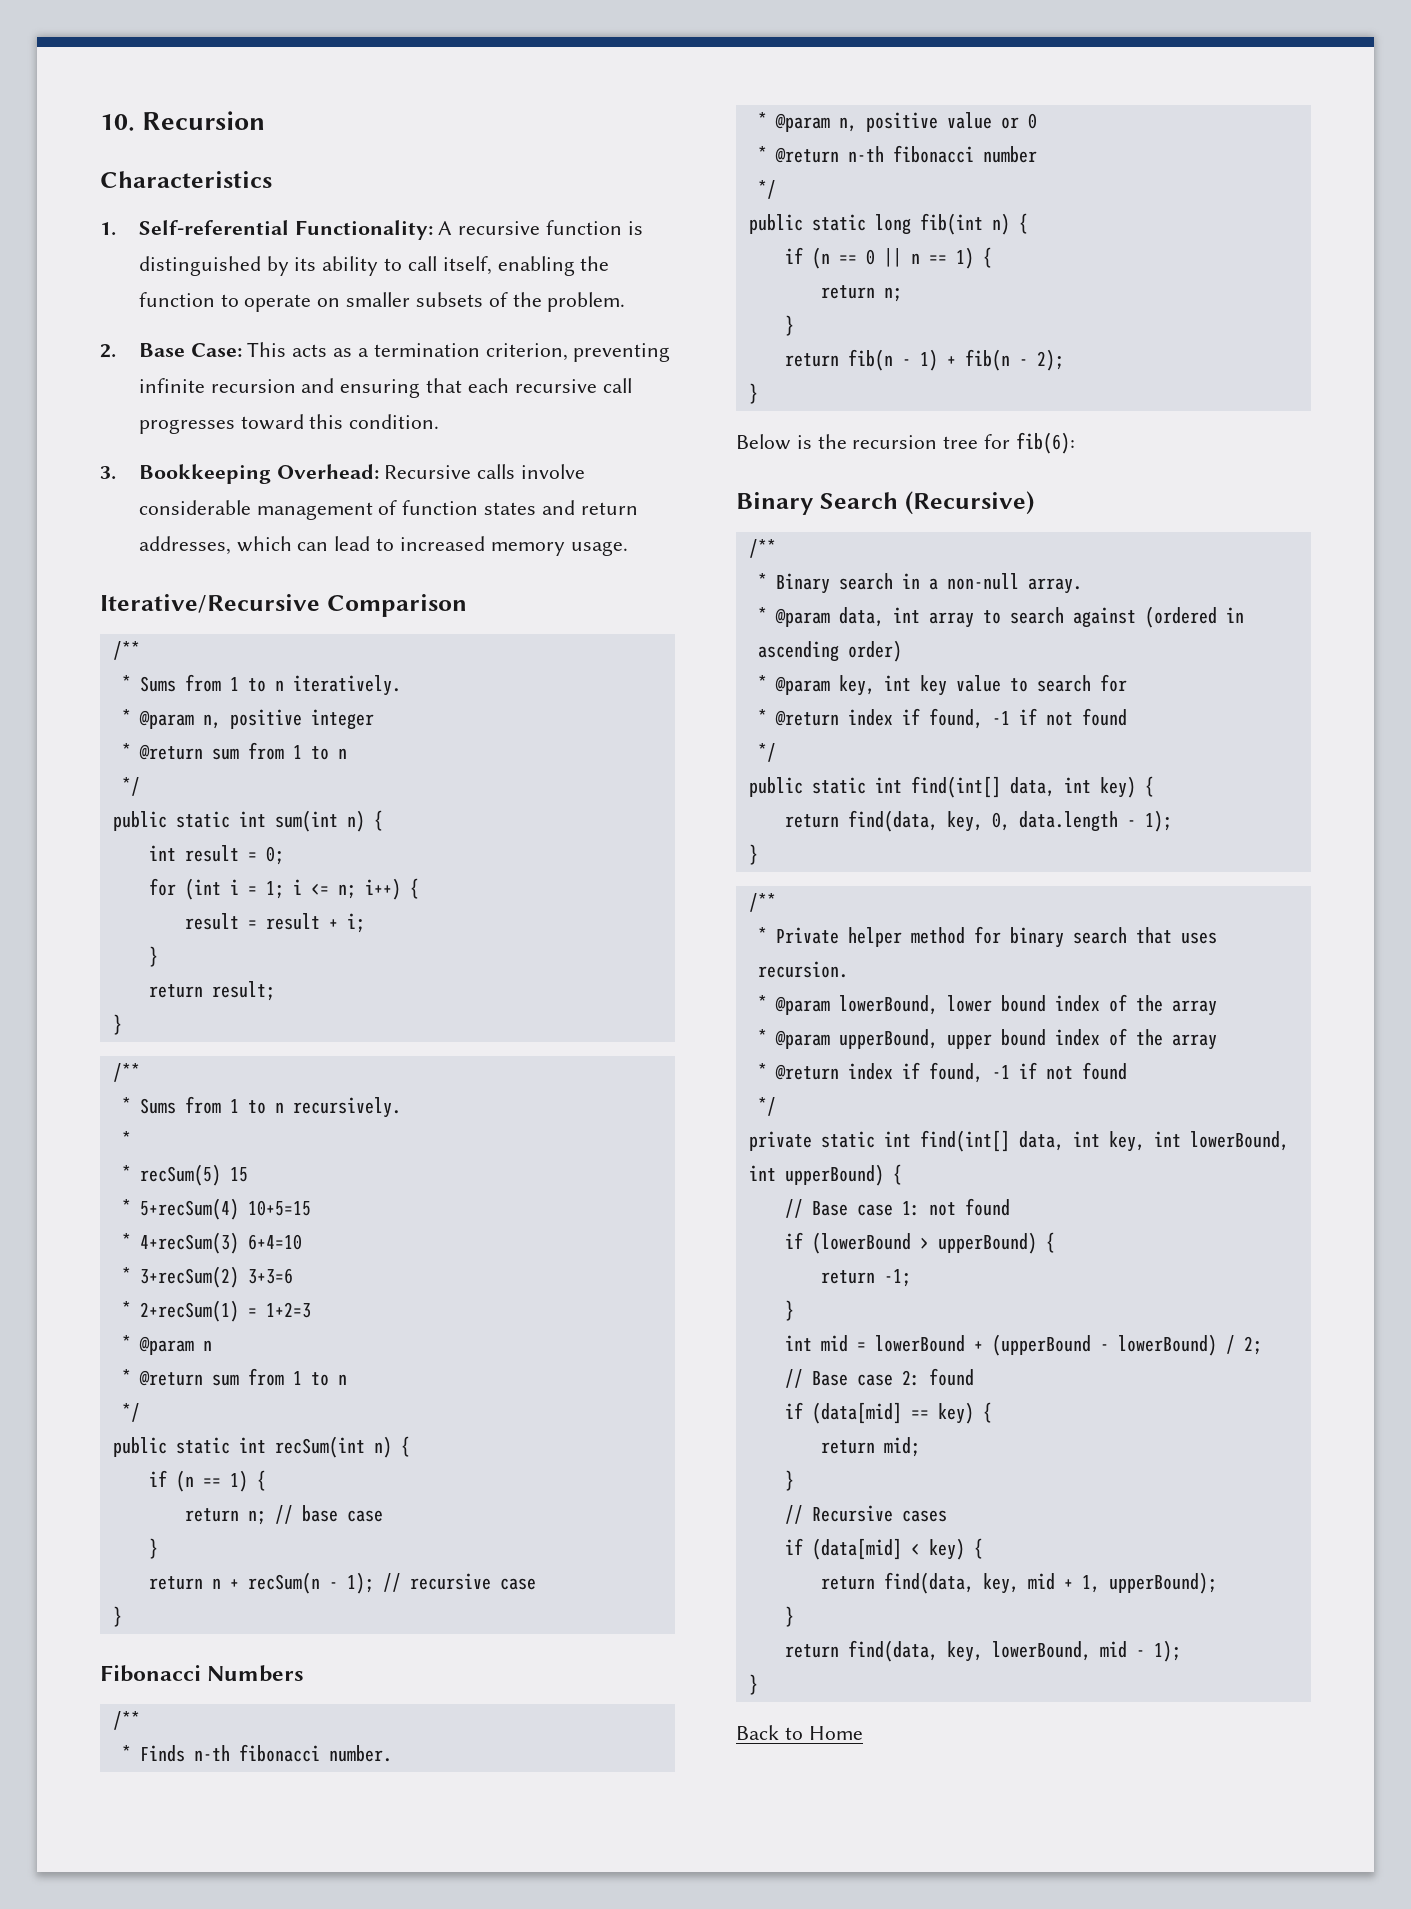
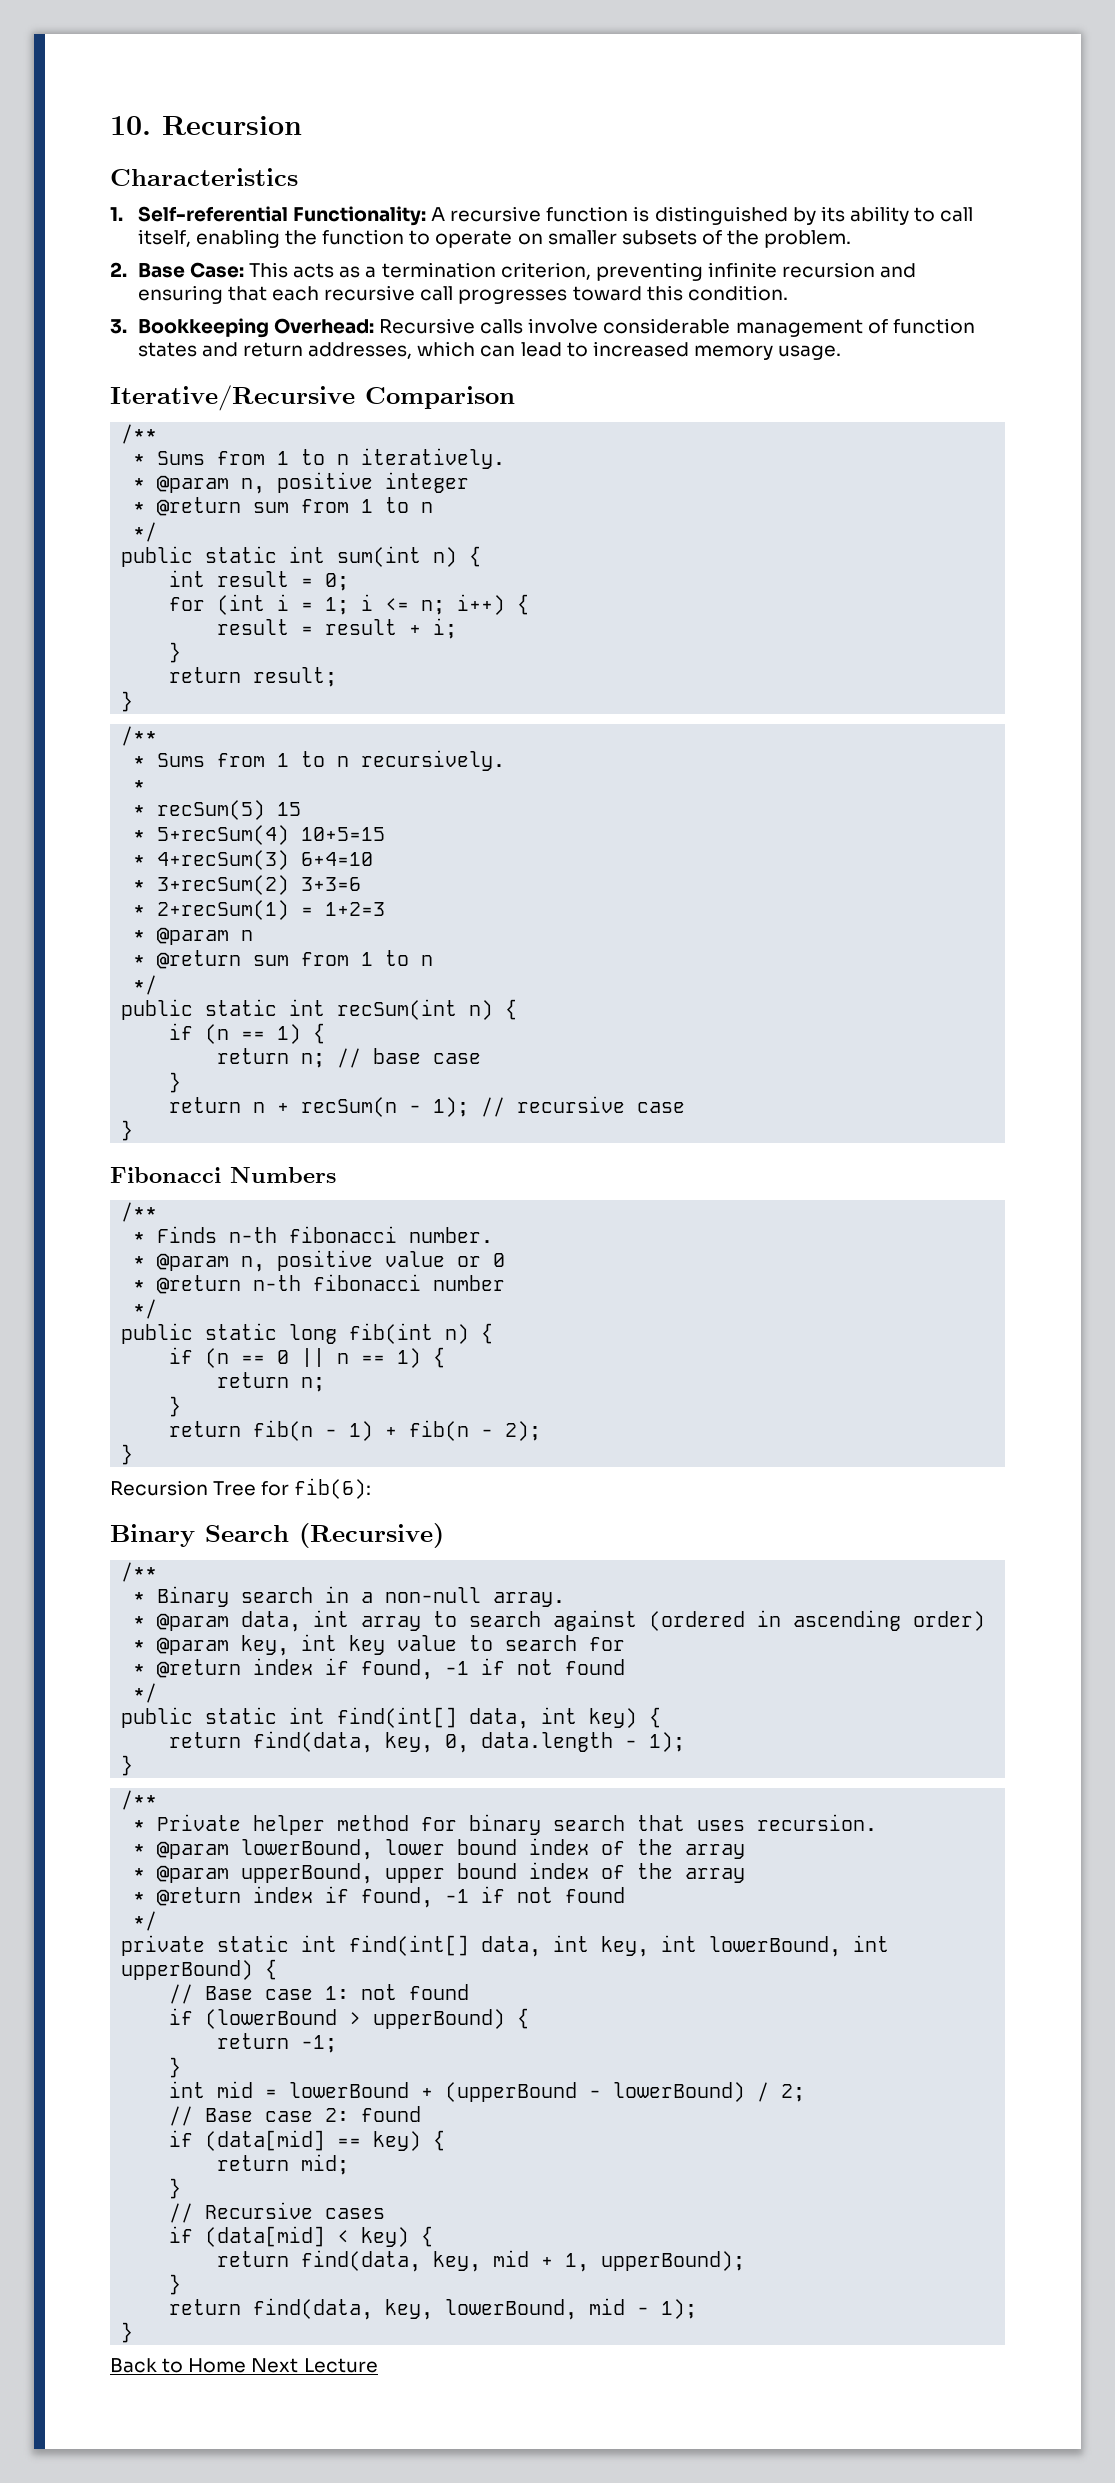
[736,434,979,450] Below is the recursion tree -> [110,1480,257,1496] Recursion Tree
(863, 1733) none -> [251,2358,378,2373] Next Lecture

